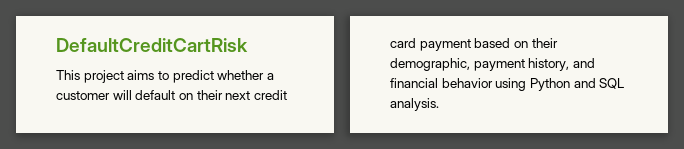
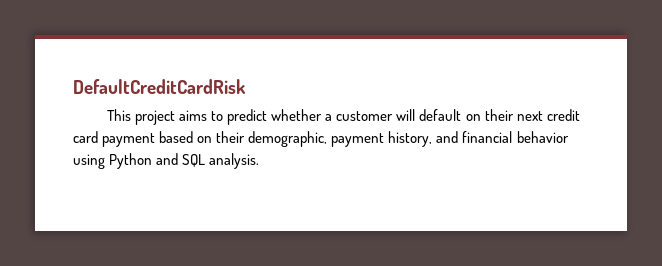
[56,38,248,52] DefaultCreditCartRisk -> [73,79,246,94] DefaultCreditCardRisk

